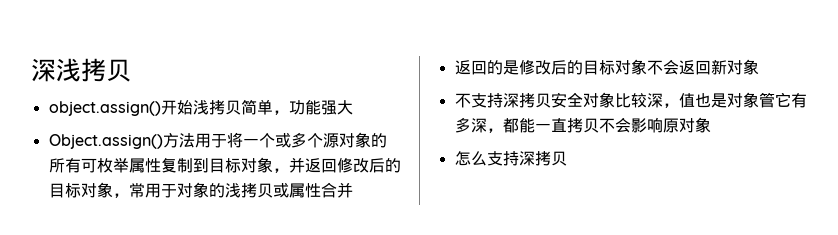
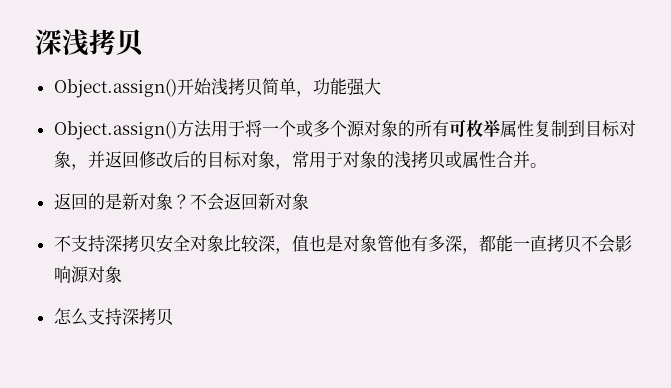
[48,101,161,116] object.assign() -> [53,79,177,98] Object.assign()
(353, 190) none -> [529,163,547,168] 。
[518,59,647,75] 修改后的目标对象 -> [121,193,190,210] 新对象？
[774,92,791,107] 它 -> [393,235,411,252] 他
[662,118,679,133] 原 -> [70,266,89,283] 源

